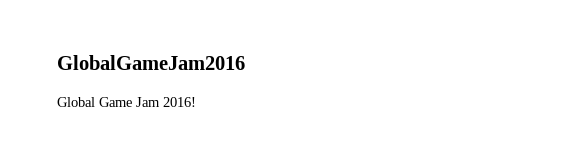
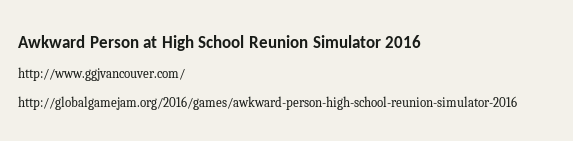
[57,55,245,70] [57,97,196,107] GlobalGameJam2016 // Global Game Jam 2016! -> [18,35,422,51] [18,67,185,81] [18,96,517,110] Awkward Person at High School Reunion Simulator 2016 // http://www.ggjvancouver.com/ // http://globalgamejam.org/2016/games/awkward-person-high-school-reunion-simulator-2016

